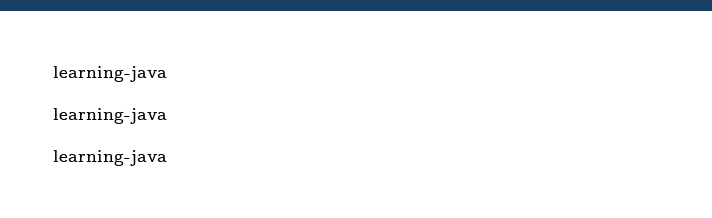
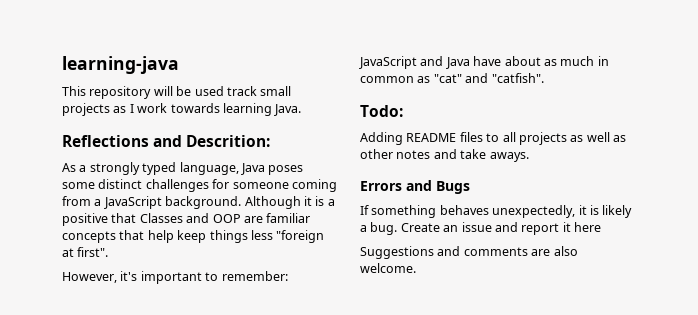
[53,66,167,82] [53,108,167,124] [53,150,167,166] learning-java // learning-java // learning-java -> [62,56,179,74] [62,86,292,99] [62,103,302,116] [62,135,271,147] [62,162,304,175] [62,179,337,192] [62,196,335,209] [62,213,311,226] [62,230,325,243] [62,247,109,257] [62,271,288,284] [359,56,609,69] [360,73,544,83] [360,105,403,117] [360,132,626,145] [360,149,529,162] [360,180,470,194] [360,205,633,218] [360,222,601,235] [360,246,578,259] [360,263,416,273] learning-java // This repository will be used track small projects as I work towards learning Java. // Reflections and Descrition: // As a strongly typed language, Java poses some distinct challenges for someone coming from a JavaScript background. Although it is a positive that Classes and OOP are familiar concepts that help keep things less "foreign at first". // However, it's important to remember: JavaScript and Java have about as much in common as "cat" and "catfish". // Todo: // Adding README files to all projects as well as other notes and take aways. // Errors and Bugs // If something behaves unexpectedly, it is likely a bug. Create an issue and report it here // Suggestions and comments are also welcome.

